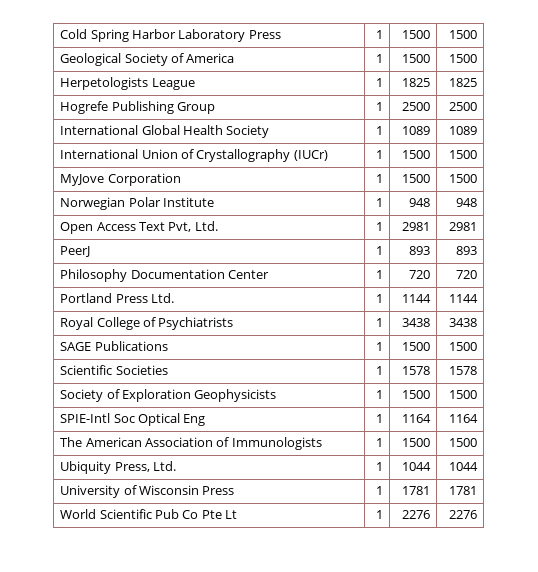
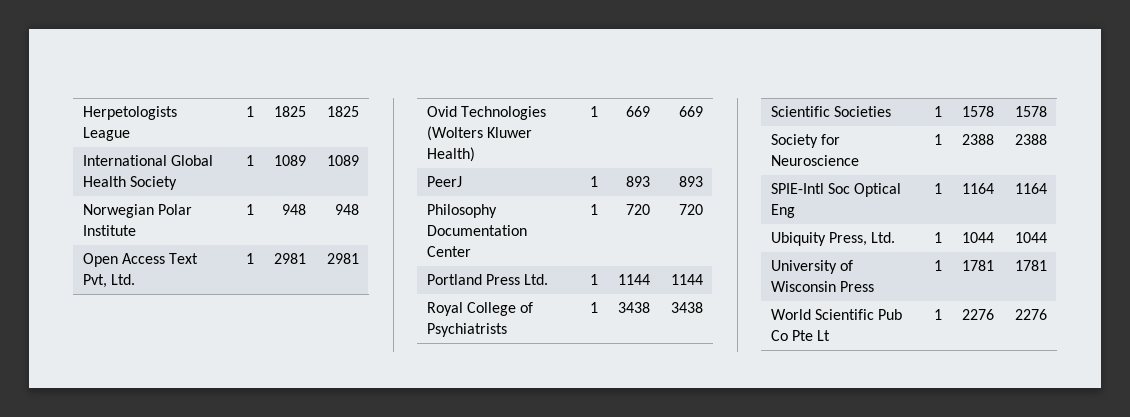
[60,29,281,42] [375,30,383,39] [401,30,430,39] [448,30,477,39] [60,53,235,66] [375,54,383,63] [401,54,430,63] [448,54,477,63] Cold Spring Harbor Laboratory Press | 1 | 1500 | 1500 // Geological Society of America | 1 | 1500 | 1500 // -> (82, 113) none
[60,101,216,114] [375,102,383,111] [401,102,430,111] [448,102,477,111] // Hogrefe Publishing Group | 1 | 2500 | 2500 -> (360, 111) none
[60,149,328,162] [375,150,383,159] [401,150,430,159] [448,150,477,159] [60,173,181,186] [375,174,383,183] [401,174,430,183] [448,174,477,183] // International Union of Crystallography (IUCr) | 1 | 1500 | 1500 // MyJove Corporation | 1 | 1500 | 1500 -> (360, 160) none
(477, 226) none -> [426,106,547,120] [426,126,533,141] [426,147,475,162] [590,106,599,117] [626,106,651,117] [679,106,704,117] // Ovid Technologies (Wolters Kluwer Health) | 1 | 669 | 669
[60,341,168,351] [375,342,383,351] [401,342,430,351] [448,342,477,351] // SAGE Publications | 1 | 1500 | 1500 -> (704, 307) none
[106,389,277,402] [375,390,383,399] [401,390,430,399] [448,390,477,399] of Exploration Geophysicists | 1 | 1500 | 1500 -> [821,134,841,145] [770,155,859,166] [934,134,943,145] [962,134,995,145] [1015,134,1048,145] for Neuroscience | 1 | 2388 | 2388
[60,437,322,450] [375,438,383,447] [401,438,430,447] [448,438,477,447] // The American Association of Immunologists | 1 | 1500 | 1500 -> (1048, 188) none

